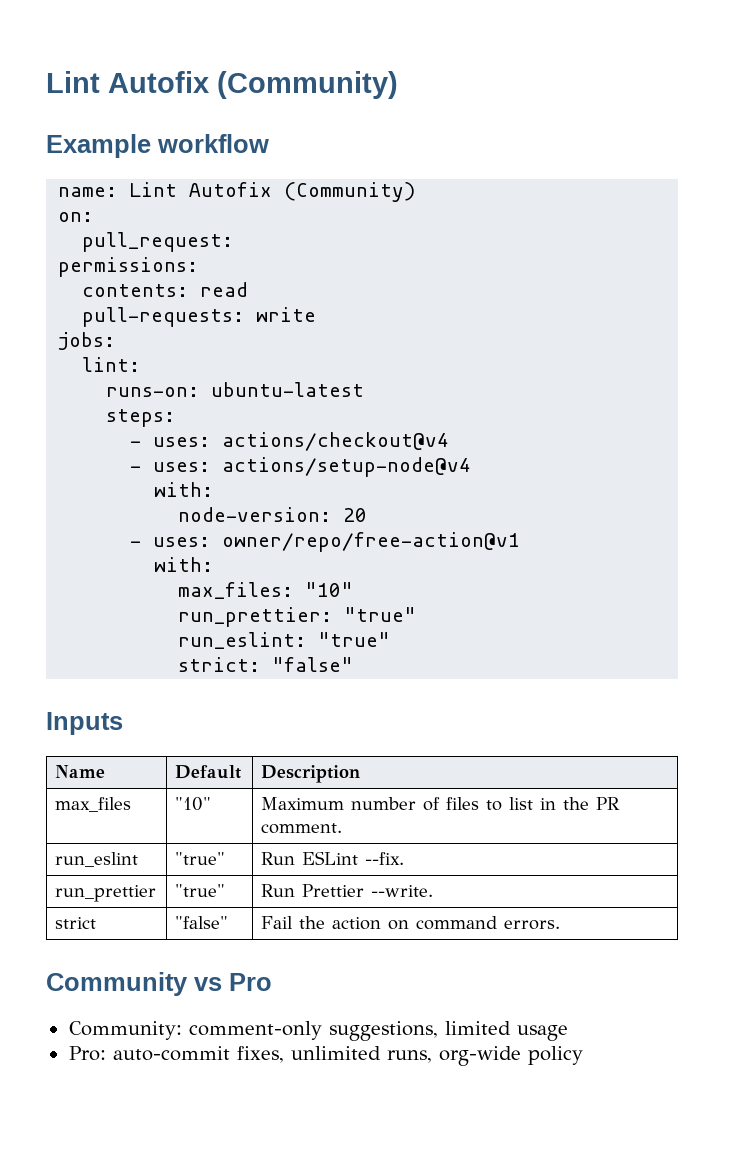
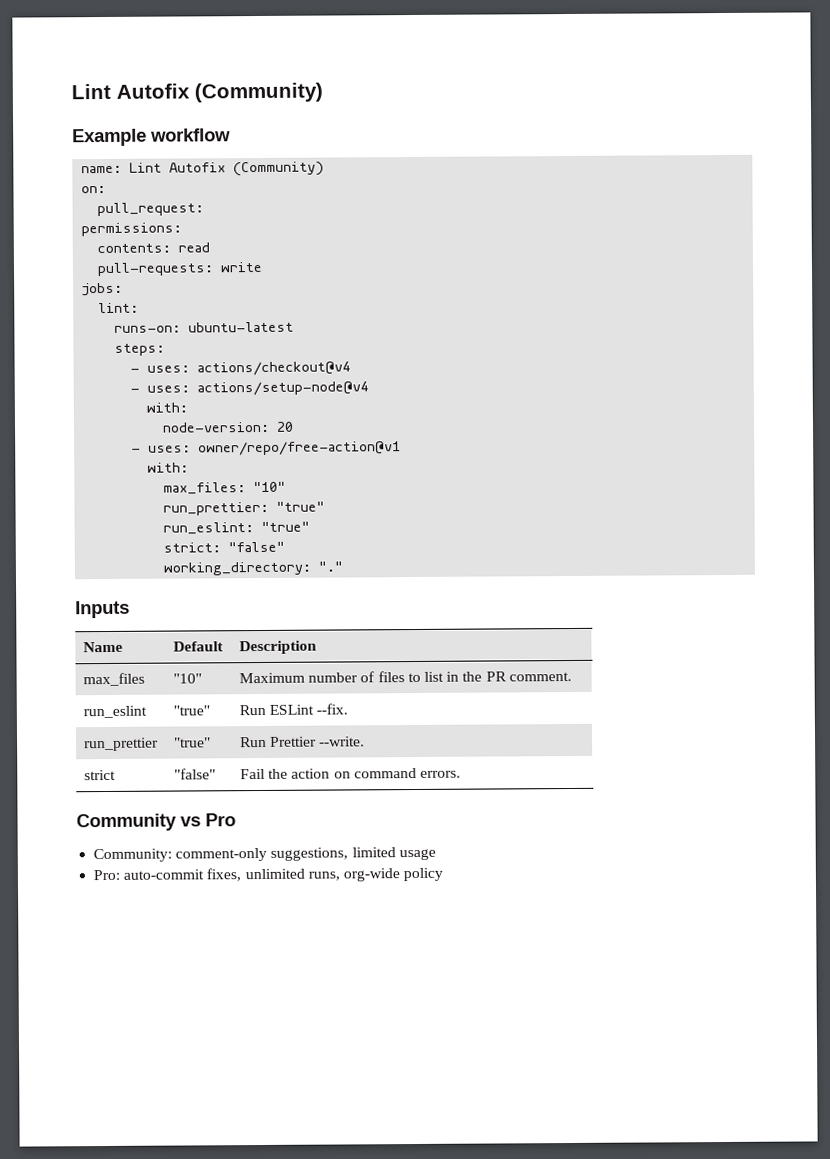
(354, 664) none -> [163,561,344,576] // working_directory: "."

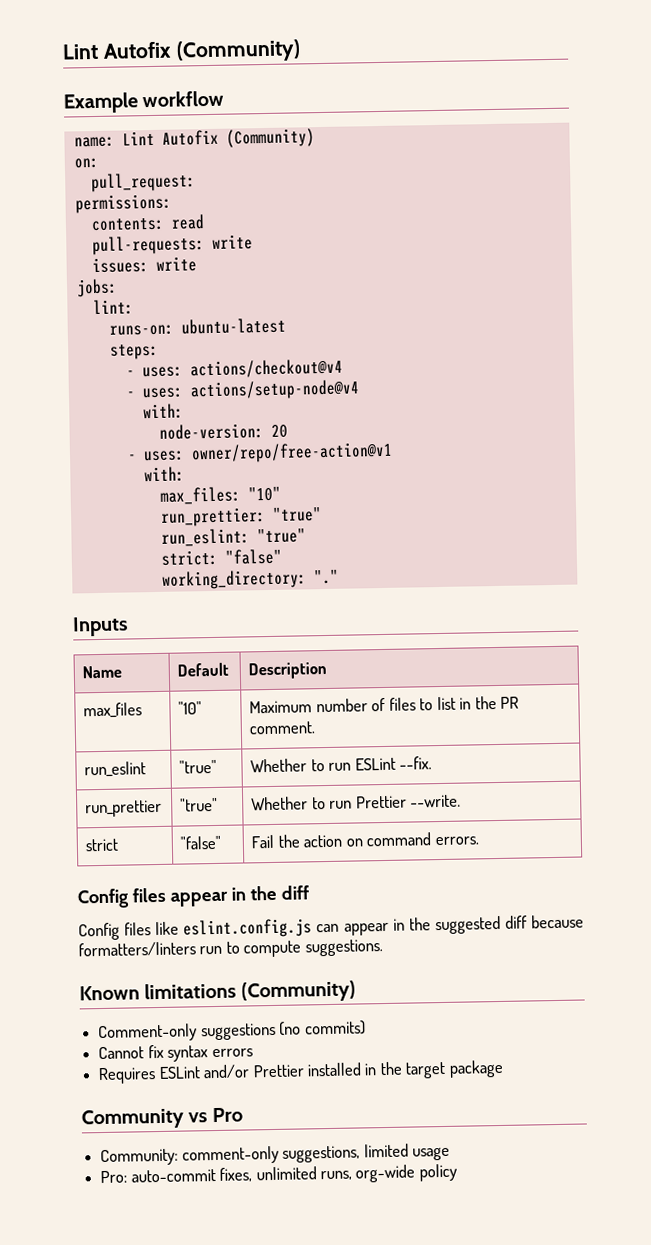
(264, 267) none -> [91,256,197,274] // issues: write
[239,704,267,716] Run -> [250,758,352,773] Whether to run
[240,736,268,748] Run -> [251,796,353,811] Whether to run
(462, 774) none -> [77,885,309,909] [78,914,585,941] [78,939,383,958] [79,980,356,1003] [98,1020,366,1043] [98,1044,253,1062] [98,1059,504,1085] // Config files appear in the diff // Config files like eslint.config.js can appear in the suggested diff because formatters/linters run to compute suggestions. // Known limitations (Community) // Comment-only suggestions (no commits) // Cannot fix syntax errors // Requires ESLint and/or Prettier installed in the target package

